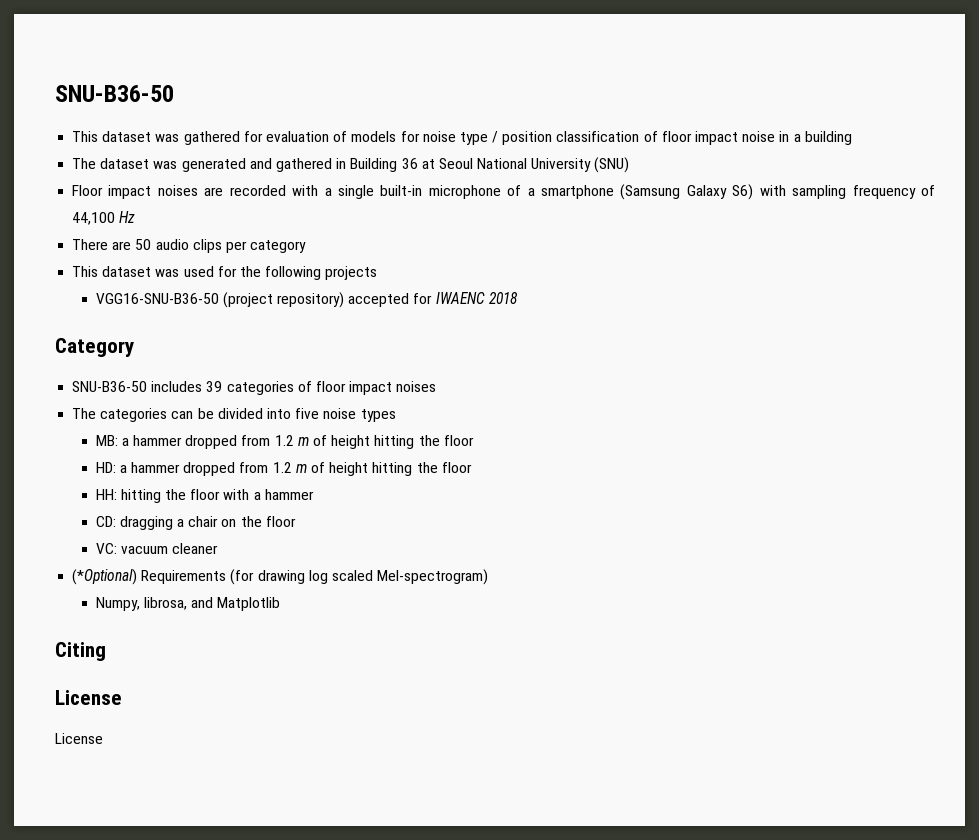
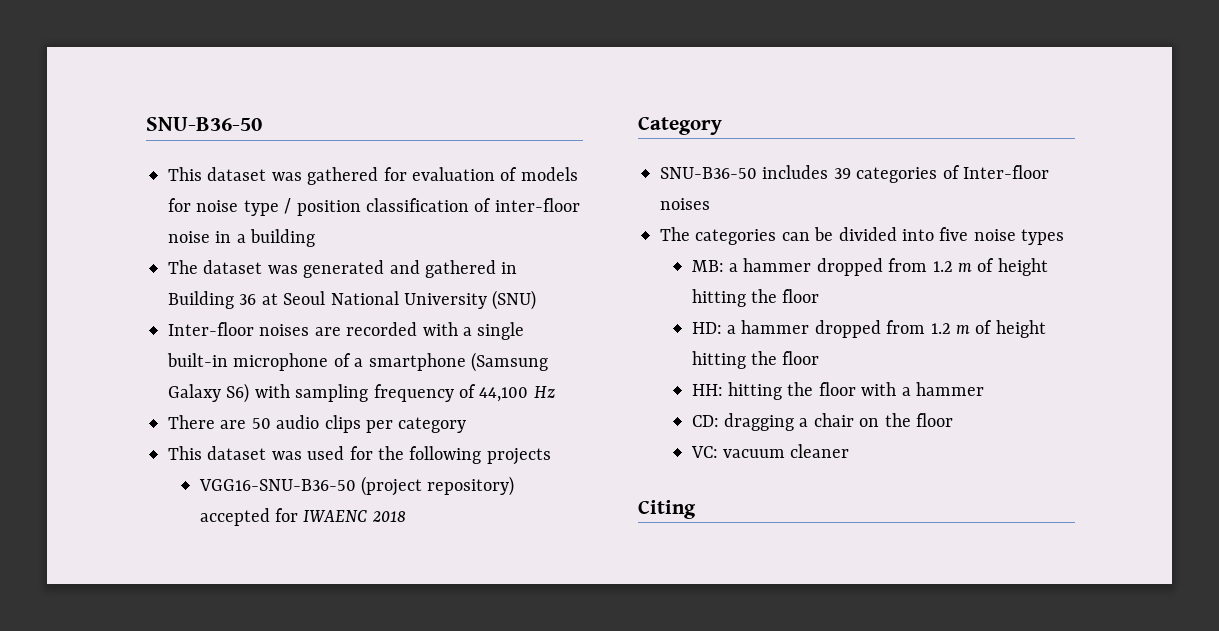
[661,131,739,145] floor impact -> [494,198,580,212] inter-floor
[72,185,152,199] Floor impact -> [168,322,254,336] Inter-floor
[315,381,393,395] floor impact -> [963,165,1049,179] Inter-floor
[72,569,489,585] [95,597,281,611] // (*Optional) Requirements (for drawing log scaled Mel-spectrogram) // Numpy, librosa, and Matplotlib -> (850, 451) none
[55,690,122,705] [55,733,103,744] // License // License -> (696, 509) none

